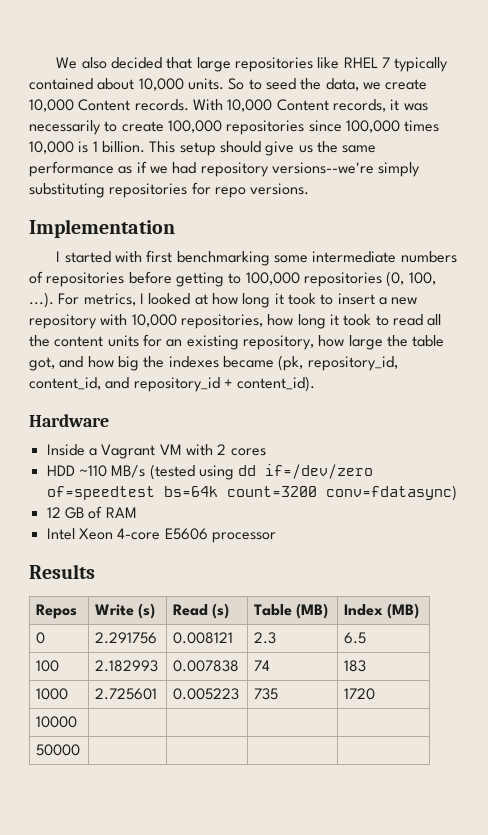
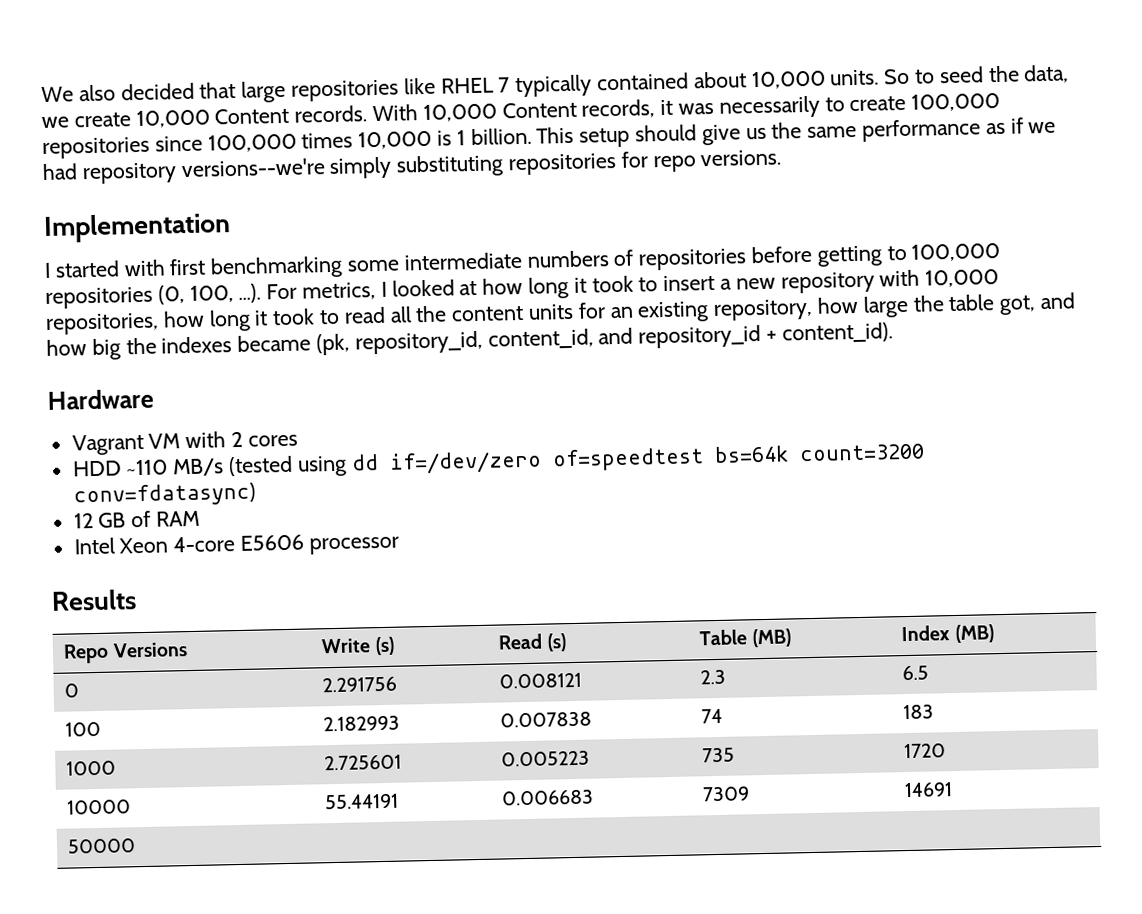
[46,444,97,456] Inside a -> (154, 399) none
[36,604,78,619] Repos -> [63,642,188,664] Repo Versions
(78, 722) | | | -> [325,793,400,810] [501,789,595,806] [702,786,751,802] [904,782,954,798] 55.44191 | 0.006683 | 7309 | 14691

